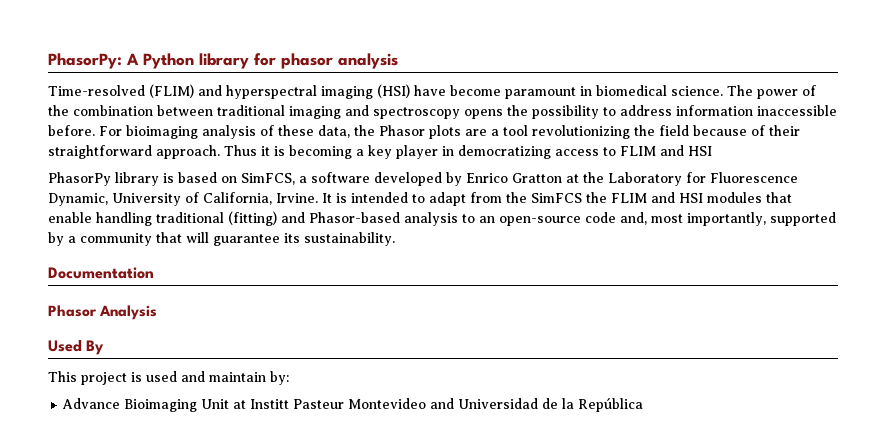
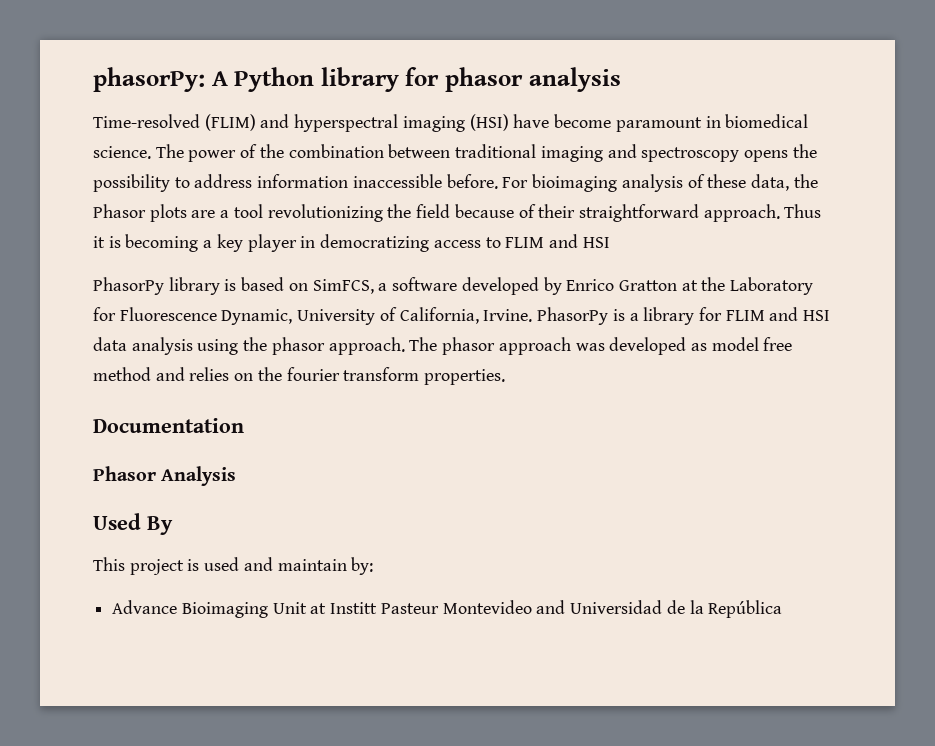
[48,53,122,69] PhasorPy: -> [93,67,205,92] phasorPy:
[322,192,792,206] [48,211,836,226] [48,232,395,246] It is intended to adapt from the SimFCS the FLIM and HSI modules that enable handling traditional (fitting) and Phasor-based analysis to an open-source code and, most importantly, supported by a community that will guarantee its sustainability. -> [537,307,831,325] [93,337,793,355] [93,367,506,385] PhasorPy is a library for FLIM and HSI data analysis using the phasor approach. The phasor approach was developed as model free method and relies on the fourier transform properties.

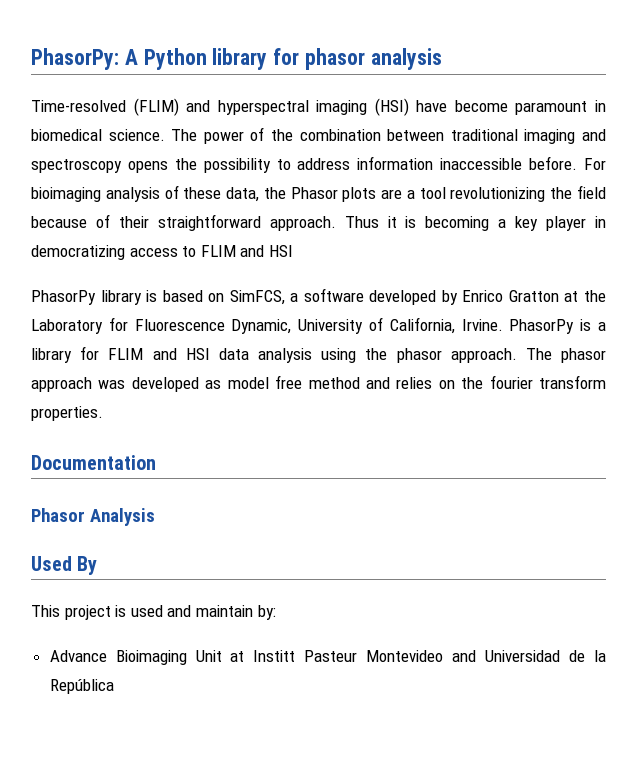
[93,67,205,92] phasorPy: -> [31,48,119,70] PhasorPy:

